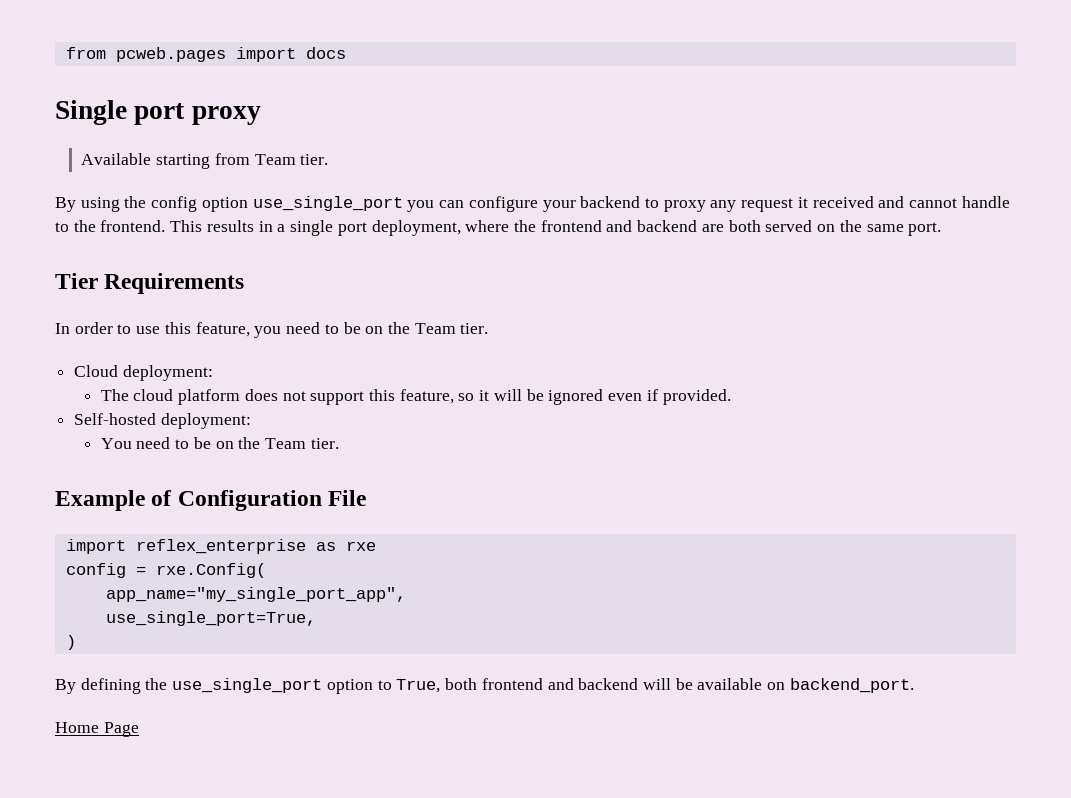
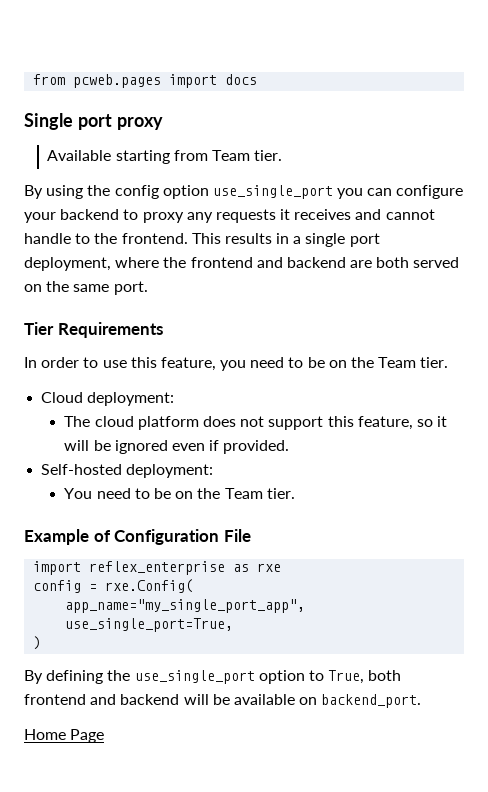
[741,196,874,212] request it received -> [215,209,352,223] requests it receives

